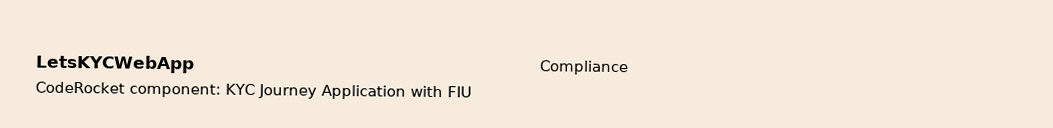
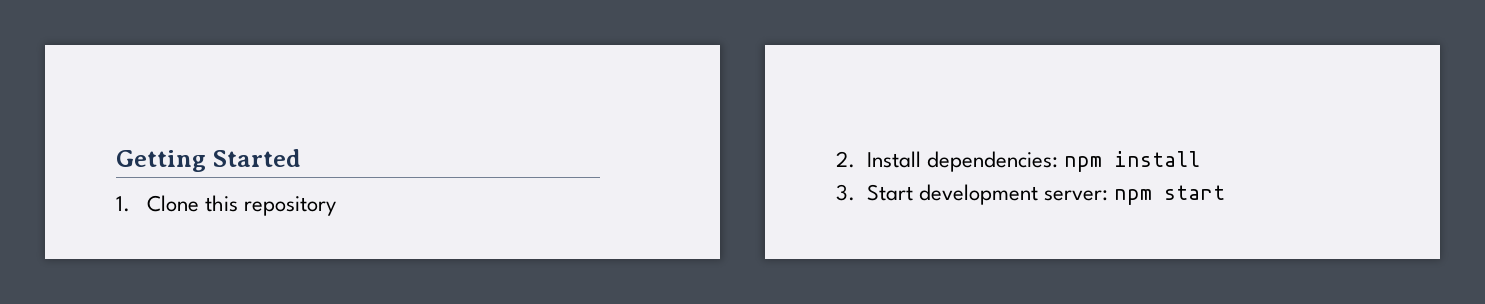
[35,54,195,74] [35,81,472,100] [539,60,629,76] LetsKYCWebApp // CodeRocket component: KYC Journey Application with FIU Compliance -> [116,149,301,172] [116,195,337,216] [836,151,1201,172] [836,184,1226,205] Getting Started // 1. Clone this repository // 2. Install dependencies: npm install // 3. Start development server: npm start

